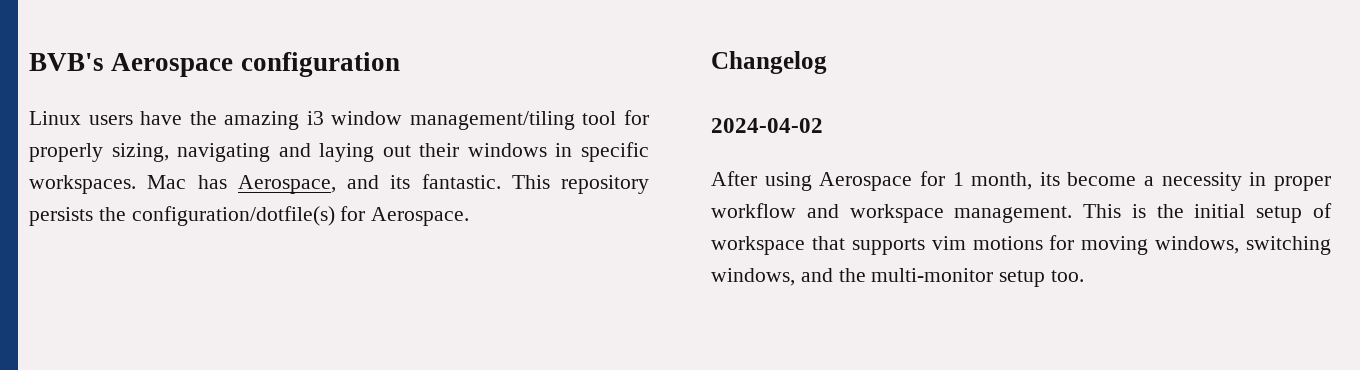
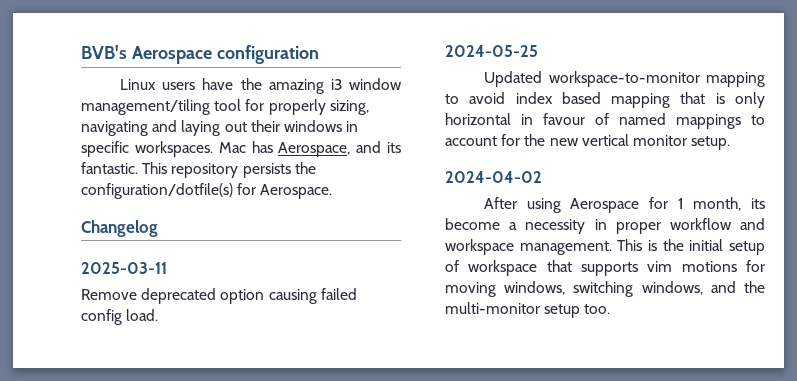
(827, 62) none -> [81,262,167,274] [81,288,357,304] [81,309,159,325] [445,45,538,57] [484,71,765,87] [445,92,765,108] [445,113,765,129] [445,134,731,150] // 2025-03-11 // Remove deprecated option causing failed config load. // 2024-05-25 // Updated workspace-to-monitor mapping to avoid index based mapping that is only horizontal in favour of named mappings to account for the new vertical monitor setup.

